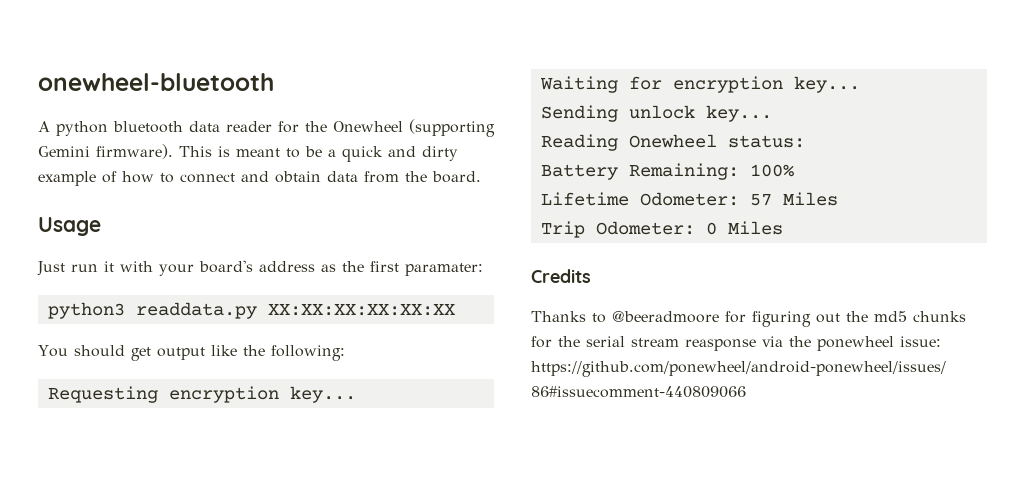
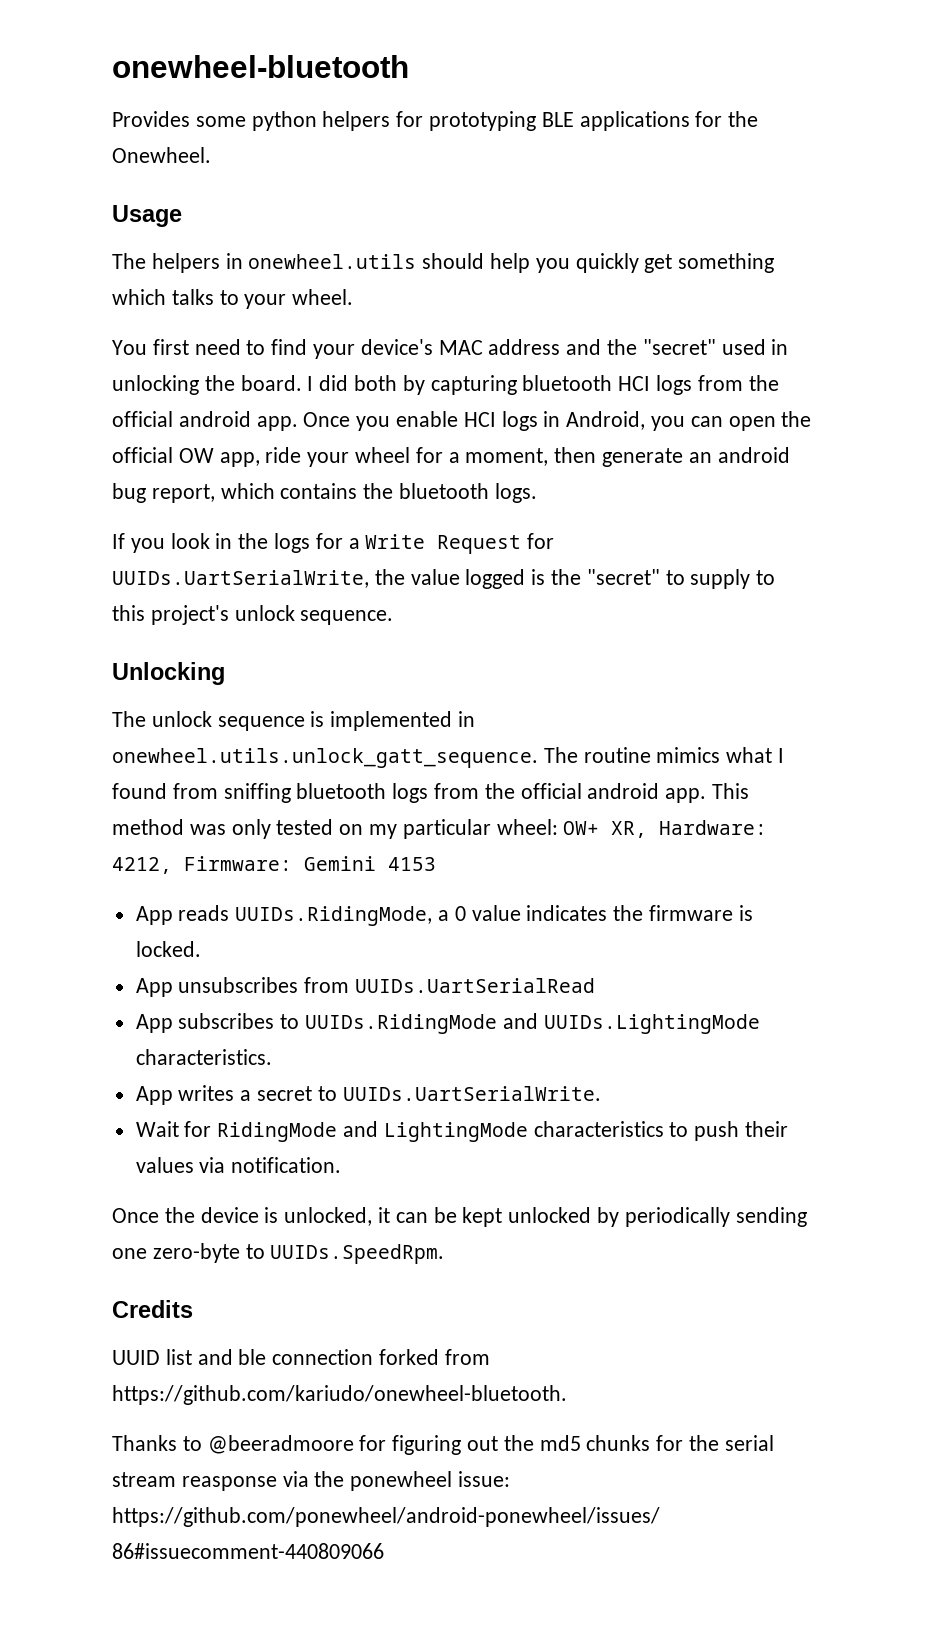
[38,119,495,137] [38,144,458,162] [38,171,481,186] [38,217,101,236] [37,260,483,276] [47,302,455,319] [38,345,345,361] [47,386,356,403] [539,76,860,93] [540,105,772,122] [540,134,805,151] [540,163,794,180] [540,192,838,206] [540,221,783,238] [531,269,591,283] A python bluetooth data reader for the Onewheel (supporting Gemini firmware). This is meant to be a quick and dirty example of how to connect and obtain data from the board. // Usage // Just run it with your board's address as the first paramater: // python3 readdata.py XX:XX:XX:XX:XX:XX // You should get output like the following: // Requesting encryption key... // Waiting for encryption key... // Sending unlock key... // Reading Onewheel status: // Battery Remaining: 100% // Lifetime Odometer: 57 Miles // Trip Odometer: 0 Miles // Credits -> [112,111,759,131] [112,147,211,163] [112,205,182,227] [112,253,775,273] [112,289,354,309] [112,339,789,359] [112,375,779,395] [112,411,812,431] [112,447,790,467] [112,483,537,503] [112,533,555,554] [112,569,776,589] [112,605,394,625] [112,662,225,685] [112,711,476,731] [112,747,785,768] [112,783,750,803] [112,819,768,839] [112,856,436,874] [135,905,753,926] [135,941,201,957] [135,977,596,997] [135,1013,760,1034] [135,1049,272,1065] [135,1085,601,1105] [135,1121,789,1142] [135,1157,342,1173] [112,1207,807,1227] [112,1243,445,1264] [112,1300,193,1318] [112,1349,490,1365] [112,1385,567,1405] Provides some python helpers for prototyping BLE applications for the Onewheel. // Usage // The helpers in onewheel.utils should help you quickly get something which talks to your wheel. // You first need to find your device's MAC address and the "secret" used in unlocking the board. I did both by capturing bluetooth HCI logs from the official android app. Once you enable HCI logs in Android, you can open the official OW app, ride your wheel for a moment, then generate an android bug report, which contains the bluetooth logs. // If you look in the logs for a Write Request for UUIDs.UartSerialWrite, the value logged is the "secret" to supply to this project's unlock sequence. // Unlocking // The unlock sequence is implemented in onewheel.utils.unlock_gatt_sequence. The routine mimics what I found from sniffing bluetooth logs from the official android app. This method was only tested on my particular wheel: OW+ XR, Hardware: 4212, Firmware: Gemini 4153 // App reads UUIDs.RidingMode, a 0 value indicates the firmware is locked. // App unsubscribes from UUIDs.UartSerialRead // App subscribes to UUIDs.RidingMode and UUIDs.LightingMode characteristics. // App writes a secret to UUIDs.UartSerialWrite. // Wait for RidingMode and LightingMode characteristics to push their values via notification. // Once the device is unlocked, it can be kept unlocked by periodically sending one zero-byte to UUIDs.SpeedRpm. // Credits // UUID list and ble connection forked from https://github.com/kariudo/onewheel-bluetooth.

